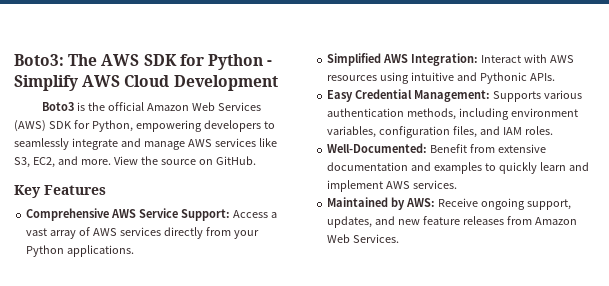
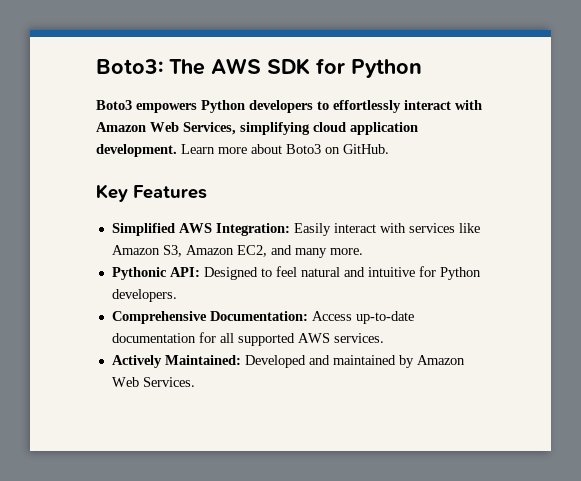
[267,60,273,66] [14,75,278,91] [42,102,262,111] [14,120,275,132] [14,138,277,150] [14,156,256,168] [14,185,106,198] [26,208,277,221] [26,227,259,239] [26,245,135,257] [327,53,574,66] [327,72,555,84] [327,89,582,102] [327,108,579,120] [327,126,553,138] [327,143,547,153] [327,162,589,174] [327,180,458,192] [327,197,571,210] [327,216,532,228] - Simplify AWS Cloud Development // Boto3 is the official Amazon Web Services (AWS) SDK for Python, empowering developers to seamlessly integrate and manage AWS services like S3, EC2, and more. View the source on GitHub. // Key Features // Comprehensive AWS Service Support: Access a vast array of AWS services directly from your Python applications. // Simplified AWS Integration: Interact with AWS resources using intuitive and Pythonic APIs. // Easy Credential Management: Supports various authentication methods, including environment variables, configuration files, and IAM roles. // Well-Documented: Benefit from extensive documentation and examples to quickly learn and implement AWS services. // Maintained by AWS: Receive ongoing support, updates, and new feature releases from -> [96,100,482,113] [96,122,418,135] [96,144,389,157] [96,184,207,202] [111,223,480,236] [111,245,363,258] [111,266,481,280] [111,289,177,302] [111,311,414,324] [111,332,384,346] [111,355,414,368] // Boto3 empowers Python developers to effortlessly interact with Amazon Web Services, simplifying cloud application development. Learn more about Boto3 on GitHub. // Key Features // Simplified AWS Integration: Easily interact with services like Amazon S3, Amazon EC2, and many more. // Pythonic API: Designed to feel natural and intuitive for Python developers. // Comprehensive Documentation: Access up-to-date documentation for all supported AWS services. // Actively Maintained: Developed and maintained by

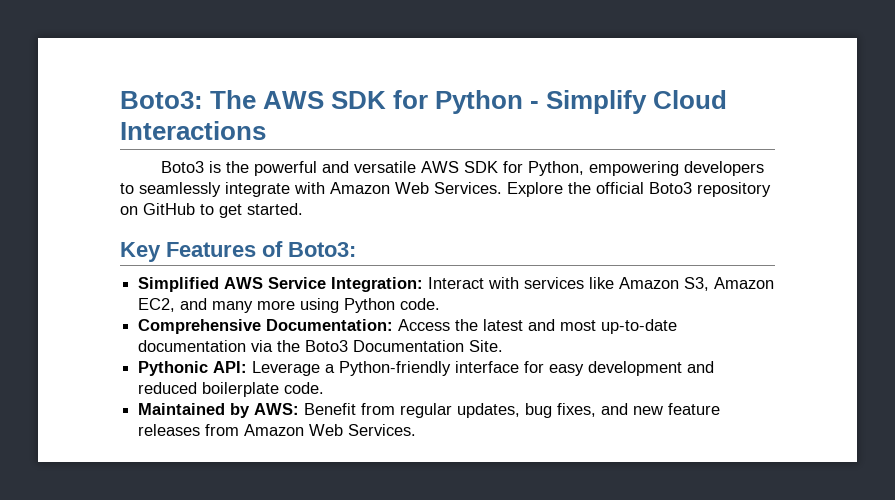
[96,100,482,113] [96,122,418,135] [96,144,389,157] // Boto3 empowers Python developers to effortlessly interact with Amazon Web Services, simplifying cloud application development. Learn more about Boto3 on GitHub. -> [530,90,728,114] [120,121,266,140] [161,161,765,176] [120,182,771,197] [120,203,303,218] - Simplify Cloud Interactions // Boto3 is the powerful and versatile AWS SDK for Python, empowering developers to seamlessly integrate with Amazon Web Services. Explore the official Boto3 repository on GitHub to get started.
(207, 192) none -> [262,241,356,257] of Boto3:
[215,223,376,236] Integration: Easily interact -> [268,277,485,292] Service Integration: Interact
[329,248,363,255] [111,266,481,280] [111,289,177,302] [111,311,414,324] [111,332,384,346] [111,355,414,368] more. // Pythonic API: Designed to feel natural and intuitive for Python developers. // Comprehensive Documentation: Access up-to-date documentation for all supported AWS services. // Actively Maintained: Developed and maintained by -> [257,298,441,313] [138,319,678,334] [138,340,504,352] [138,361,715,376] [138,382,325,397] [138,403,721,418] [138,424,240,436] more using Python code. // Comprehensive Documentation: Access the latest and most up-to-date documentation via the Boto3 Documentation Site. // Pythonic API: Leverage a Python-friendly interface for easy development and reduced boilerplate code. // Maintained by AWS: Benefit from regular updates, bug fixes, and new feature releases from

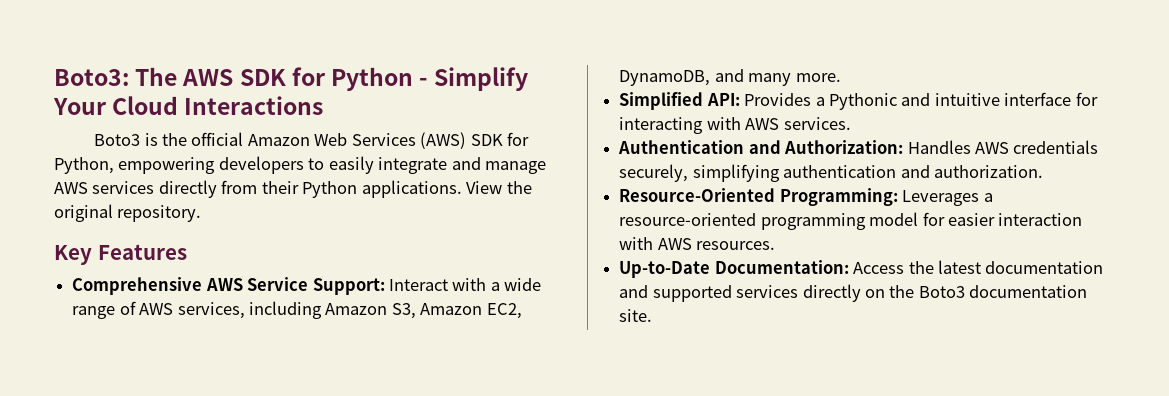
(648, 102) none -> [53,98,107,115] Your
[254,161,460,176] powerful and versatile AWS -> [191,132,467,149] official Amazon Web Services (AWS)
[139,182,771,197] [120,203,303,218] seamlessly integrate with Amazon Web Services. Explore the official Boto3 repository on GitHub to get started. -> [328,156,547,174] [54,180,532,198] [54,204,202,222] easily integrate and manage AWS services directly from their Python applications. View the original repository.
[262,241,356,257] [138,277,220,292] of Boto3: // Simplified -> [72,277,203,295] // Comprehensive
[331,277,424,292] Integration: -> [312,278,385,295] Support:
[524,277,615,289] services like -> [490,278,542,291] [72,301,322,319] a wide range of AWS services, including
(176, 305) none -> [619,70,711,86] DynamoDB,
[257,298,441,313] [138,319,678,334] [138,340,504,352] [138,361,715,376] [138,382,325,397] [138,403,721,418] [138,424,417,436] more using Python code. // Comprehensive Documentation: Access the latest and most up-to-date documentation via the Boto3 Documentation Site. // Pythonic API: Leverage a Python-friendly interface for easy development and reduced boilerplate code. // Maintained by AWS: Benefit from regular updates, bug fixes, and new feature releases from Amazon Web Services. -> [795,73,841,82] [619,92,1098,110] [619,117,851,134] [618,140,1099,154] [619,164,1043,182] [619,188,993,206] [619,212,1083,230] [619,237,776,250] [619,260,1104,278] [619,284,1088,302] [619,309,653,322] more. // Simplified API: Provides a Pythonic and intuitive interface for interacting with AWS services. // Authentication and Authorization: Handles AWS credentials securely, simplifying authentication and authorization. // Resource-Oriented Programming: Leverages a resource-oriented programming model for easier interaction with AWS resources. // Up-to-Date Documentation: Access the latest documentation and supported services directly on the Boto3 documentation site.

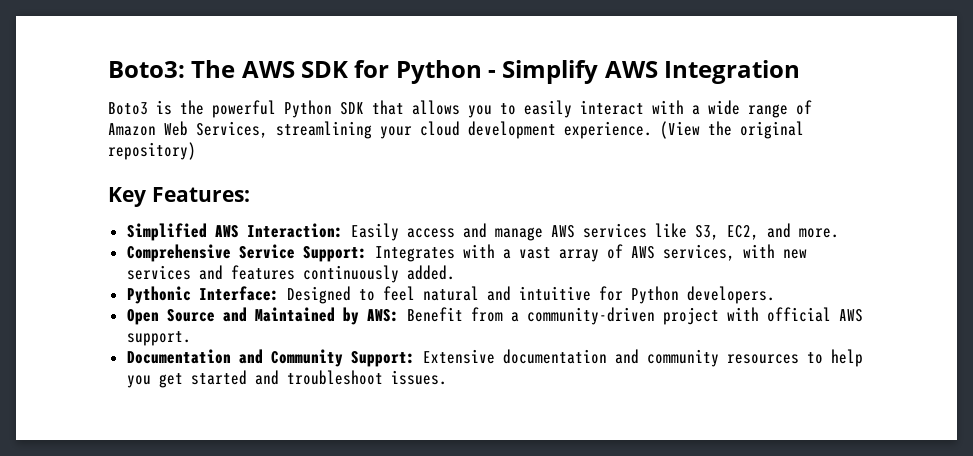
[53,96,324,115] Your Cloud Interactions -> [604,60,801,84] AWS Integration
[191,132,530,149] [54,156,547,174] [54,180,532,198] [54,204,202,222] [54,244,187,265] [72,277,448,295] official Amazon Web Services (AWS) SDK for Python, empowering developers to easily integrate and manage AWS services directly from their Python applications. View the original repository. // Key Features // Comprehensive AWS Service Support: Interact -> [212,100,644,118] powerful Python SDK that allows you to easily interact
[139,301,522,319] [619,69,841,86] [619,92,1098,110] [619,117,851,134] [618,140,1099,154] [619,164,1043,182] [619,188,993,206] [619,212,1083,230] [619,237,776,250] [619,260,1104,278] [619,284,1088,302] [619,309,653,322] AWS services, including Amazon S3, Amazon EC2, DynamoDB, and many more. // Simplified API: Provides a Pythonic and intuitive interface for interacting with AWS services. // Authentication and Authorization: Handles AWS credentials securely, simplifying authentication and authorization. // Resource-Oriented Programming: Leverages a resource-oriented programming model for easier interaction with AWS resources. // Up-to-Date Documentation: Access the latest documentation and supported services directly on the Boto3 documentation site. -> [108,121,804,139] [108,142,196,160] [108,187,250,207] [126,223,839,241] [126,244,807,262] [126,265,455,283] [126,286,775,304] [126,307,863,325] [126,331,191,346] [126,349,863,367] [126,370,447,388] Amazon Web Services, streamlining your cloud development experience. (View the original repository) // Key Features: // Simplified AWS Interaction: Easily access and manage AWS services like S3, EC2, and more. // Comprehensive Service Support: Integrates with a vast array of AWS services, with new services and features continuously added. // Pythonic Interface: Designed to feel natural and intuitive for Python developers. // Open Source and Maintained by AWS: Benefit from a community-driven project with official AWS support. // Documentation and Community Support: Extensive documentation and community resources to help you get started and troubleshoot issues.

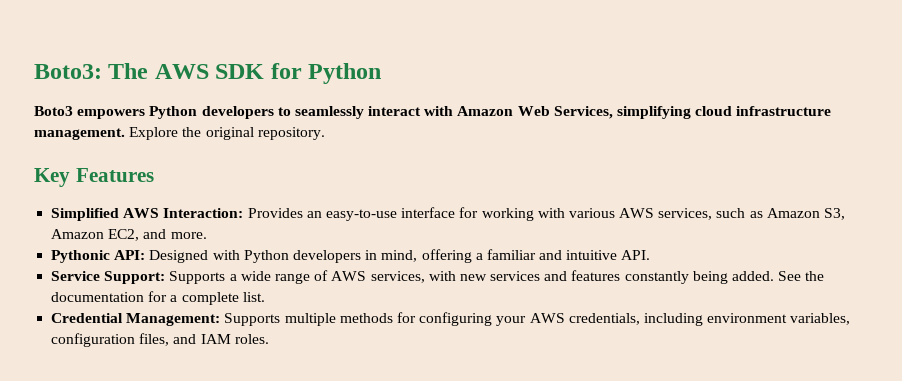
[488,60,801,84] [108,100,812,118] [108,121,700,139] - Simplify AWS Integration // Boto3 is the powerful Python SDK that allows you to easily interact with a wide range of Amazon Web Services, streamlining your cloud development experience. (View -> [34,106,832,119] [34,127,179,140] // Boto3 empowers Python developers to seamlessly interact with Amazon Web Services, simplifying cloud infrastructure management. Explore
[108,142,196,160] repository) -> [257,127,325,140] repository.
[151,187,250,202] Features: -> [75,168,154,182] Features
[350,223,839,241] [126,244,599,262] Easily access and manage AWS services like S3, EC2, and more. // Comprehensive Service Support: Integrates with a vast array -> [247,207,846,221] [51,229,207,241] [51,249,651,263] [51,271,310,284] Provides an easy-to-use interface for working with various AWS services, such as Amazon S3, Amazon EC2, and more. // Pythonic API: Designed with Python developers in mind, offering a familiar and intuitive API. // Service Support: Supports a wide range
[302,265,399,283] continuously -> [624,271,728,284] constantly being
[126,286,775,304] [126,307,863,325] [126,331,191,346] [126,349,863,367] [126,370,447,388] // Pythonic Interface: Designed to feel natural and intuitive for Python developers. // Open Source and Maintained by AWS: Benefit from a community-driven project with official AWS support. // Documentation and Community Support: Extensive documentation and community resources to help you get started and troubleshoot issues. -> [778,271,825,281] [51,291,265,305] [51,312,851,326] [51,333,269,347] See the documentation for a complete list. // Credential Management: Supports multiple methods for configuring your AWS credentials, including environment variables, configuration files, and IAM roles.

